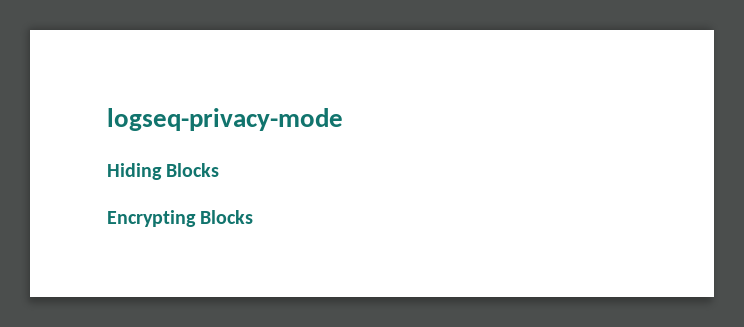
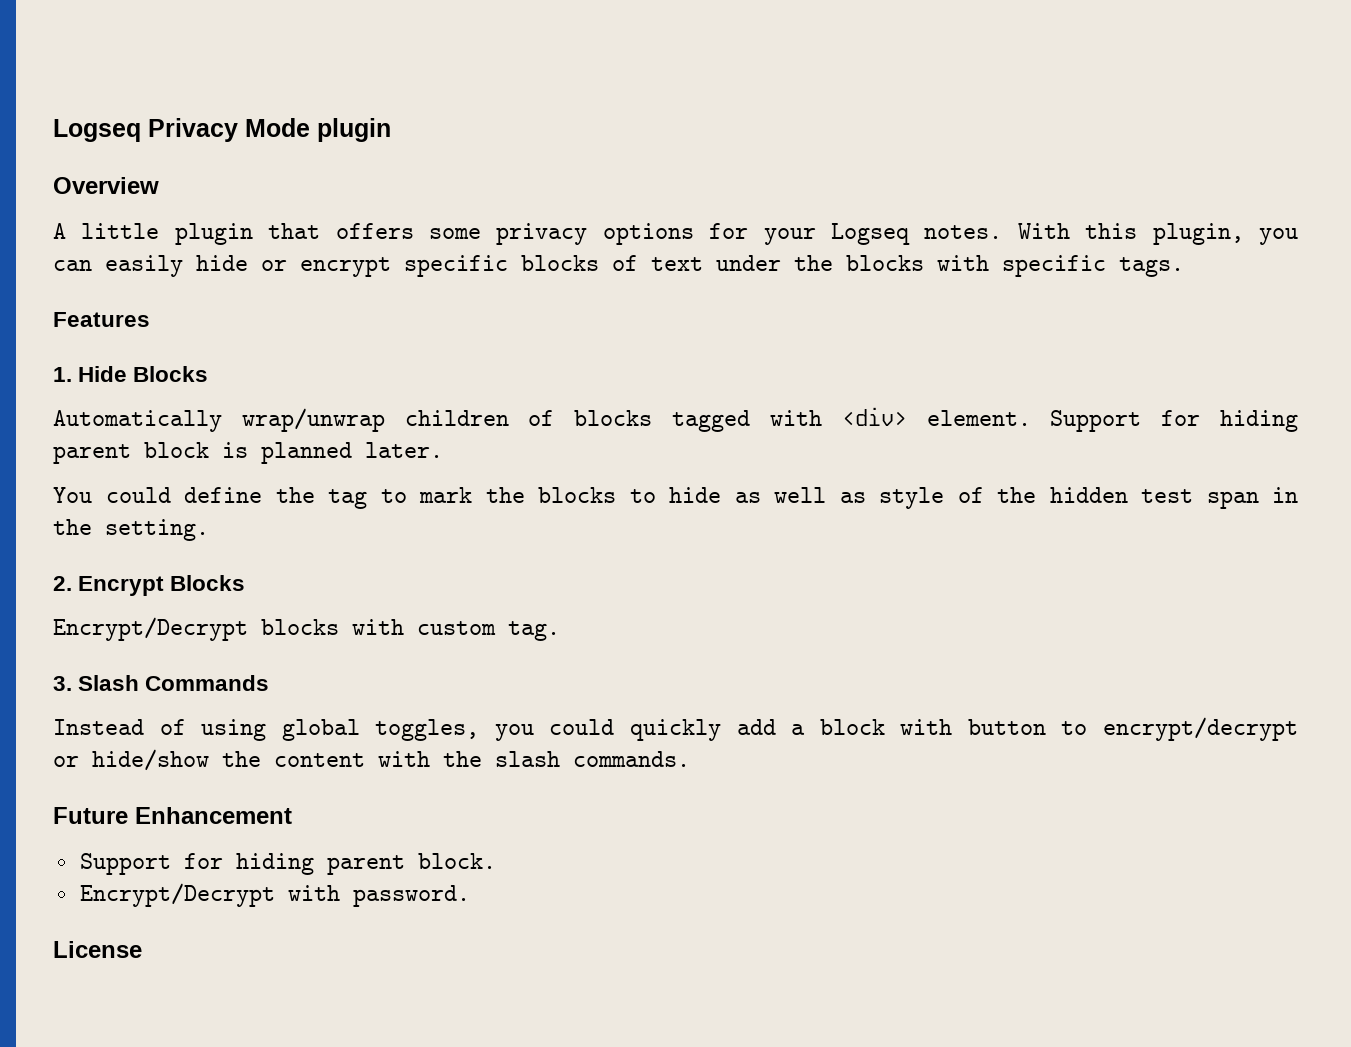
[107,108,343,131] [107,163,220,180] [107,210,254,227] logseq-privacy-mode // Hiding Blocks // Encrypting Blocks -> [53,118,391,142] [53,177,159,194] [53,223,1298,245] [53,255,1184,277] [53,312,150,327] [53,366,209,382] [53,407,1298,432] [53,442,443,464] [53,487,1298,509] [53,519,209,541] [53,575,246,596] [53,617,560,641] [53,675,270,691] [53,717,1298,741] [53,749,690,771] [53,807,292,824] [79,853,496,875] [79,883,470,907] [53,941,142,958] Logseq Privacy Mode plugin // Overview // A little plugin that offers some privacy options for your Logseq notes. With this plugin, you can easily hide or encrypt specific blocks of text under the blocks with specific tags. // Features // 1. Hide Blocks // Automatically wrap/unwrap children of blocks tagged with <div> element. Support for hiding parent block is planned later. // You could define the tag to mark the blocks to hide as well as style of the hidden test span in the setting. // 2. Encrypt Blocks // Encrypt/Decrypt blocks with custom tag. // 3. Slash Commands // Instead of using global toggles, you could quickly add a block with button to encrypt/decrypt or hide/show the content with the slash commands. // Future Enhancement // Support for hiding parent block. // Encrypt/Decrypt with password. // License

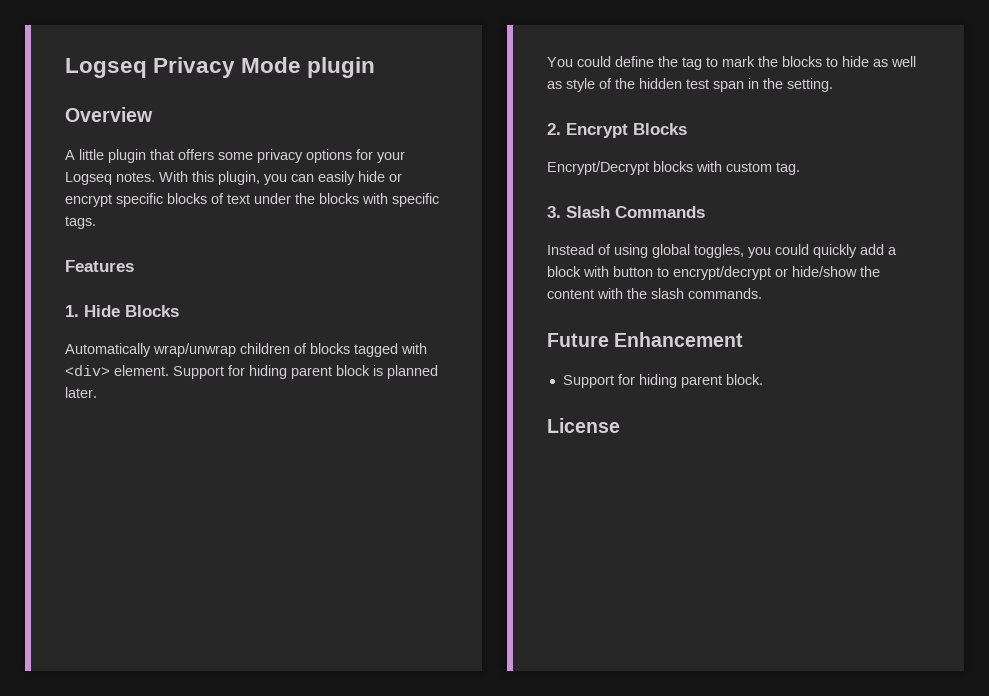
[79,883,470,907] // Encrypt/Decrypt with password. -> (763, 379) none

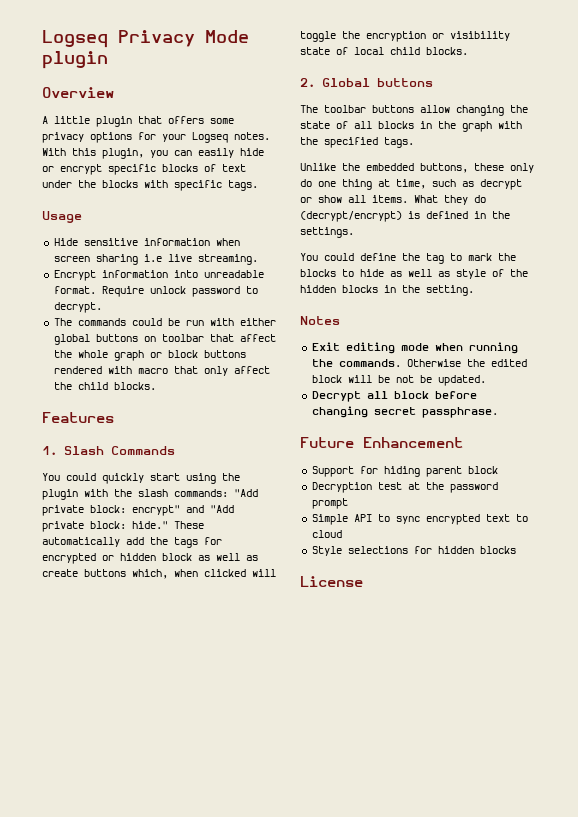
[65,260,134,272] [65,305,179,317] [65,343,427,357] [65,365,438,379] [65,387,97,398] Features // 1. Hide Blocks // Automatically wrap/unwrap children of blocks tagged with <div> element. Support for hiding parent block is planned later. -> [42,211,82,223] [53,238,240,246] [53,254,258,265] [53,270,264,281] [53,286,258,297] [53,302,102,313] [53,318,276,326] [53,334,276,345] [53,350,246,361] [53,366,270,376] [53,382,156,390] [42,412,114,423] [42,446,175,455] [42,473,240,484] [42,489,258,500] [42,505,234,516] [42,521,204,532] [42,537,222,548] [42,553,258,564] [42,569,276,579] [300,31,510,42] [300,47,468,55] [300,78,433,87] [300,105,528,116] [300,121,522,132] [300,137,414,148] [300,163,534,173] [300,179,522,190] [300,195,486,205] [300,211,510,222] [300,227,354,238] Usage // Hide sensitive information when screen sharing i.e live streaming. // Encrypt information into unreadable format. Require unlock password to decrypt. // The commands could be run with either global buttons on toolbar that affect the whole graph or block buttons rendered with macro that only affect the child blocks. // Features // 1. Slash Commands // You could quickly start using the plugin with the slash commands: "Add private block: encrypt" and "Add private block: hide." These automatically add the tags for encrypted or hidden block as well as create buttons which, when clicked will toggle the encryption or visibility state of local child blocks. // 2. Global buttons // The toolbar buttons allow changing the state of all blocks in the graph with the specified tags. // Unlike the embedded buttons, these only do one thing at time, such as decrypt or show all items. What they do (decrypt/encrypt) is defined in the settings.
[686,79,744,92] test span -> [342,285,378,293] blocks
[547,123,687,138] [547,161,800,175] [547,206,705,218] [547,244,897,258] [547,266,880,280] [547,288,762,299] 2. Encrypt Blocks // Encrypt/Decrypt blocks with custom tag. // 3. Slash Commands // Instead of using global toggles, you could quickly add a block with button to encrypt/decrypt or hide/show the content with the slash commands. -> [300,316,340,325] [311,342,518,354] [311,359,527,367] [311,375,486,386] [311,391,477,402] [311,406,498,418] Notes // Exit editing mode when running the commands. Otherwise the edited block will be not be updated. // Decrypt all block before changing secret passphrase.
[725,374,763,385] block. -> [467,466,498,474] [311,482,498,493] [311,498,348,509] [311,514,528,525] [311,530,342,538] [311,546,516,556] block // Decryption test at the password prompt // Simple API to sync encrypted text to cloud // Style selections for hidden blocks

